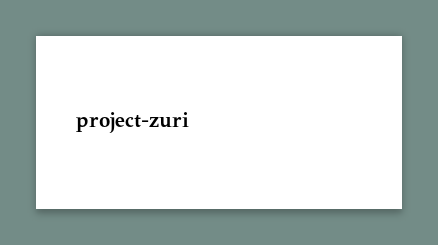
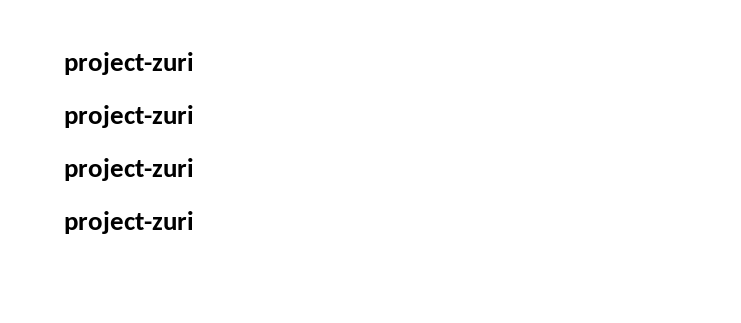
[76,112,189,133] project-zuri -> [64,52,194,75] [64,105,194,128] [64,158,194,181] [64,211,194,234] project-zuri // project-zuri // project-zuri // project-zuri

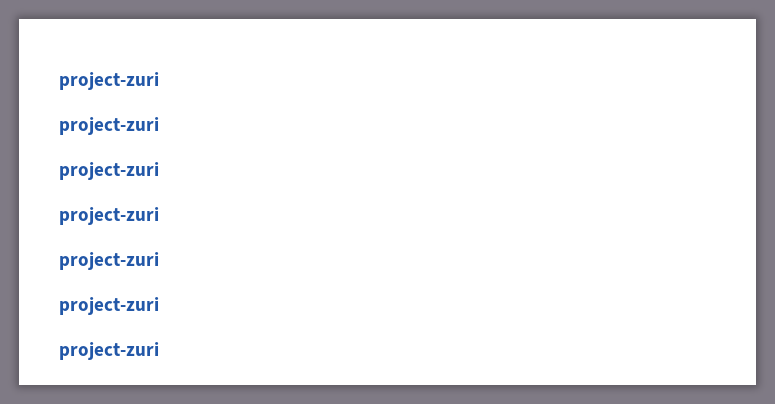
[64,52,194,75] [64,105,194,128] [64,158,194,181] [64,211,194,234] project-zuri // project-zuri // project-zuri // project-zuri -> [59,72,159,90] [59,117,159,135] [59,162,159,180] [59,207,159,225] [59,252,159,270] [59,297,159,315] [59,342,159,360] project-zuri // project-zuri // project-zuri // project-zuri // project-zuri // project-zuri // project-zuri

